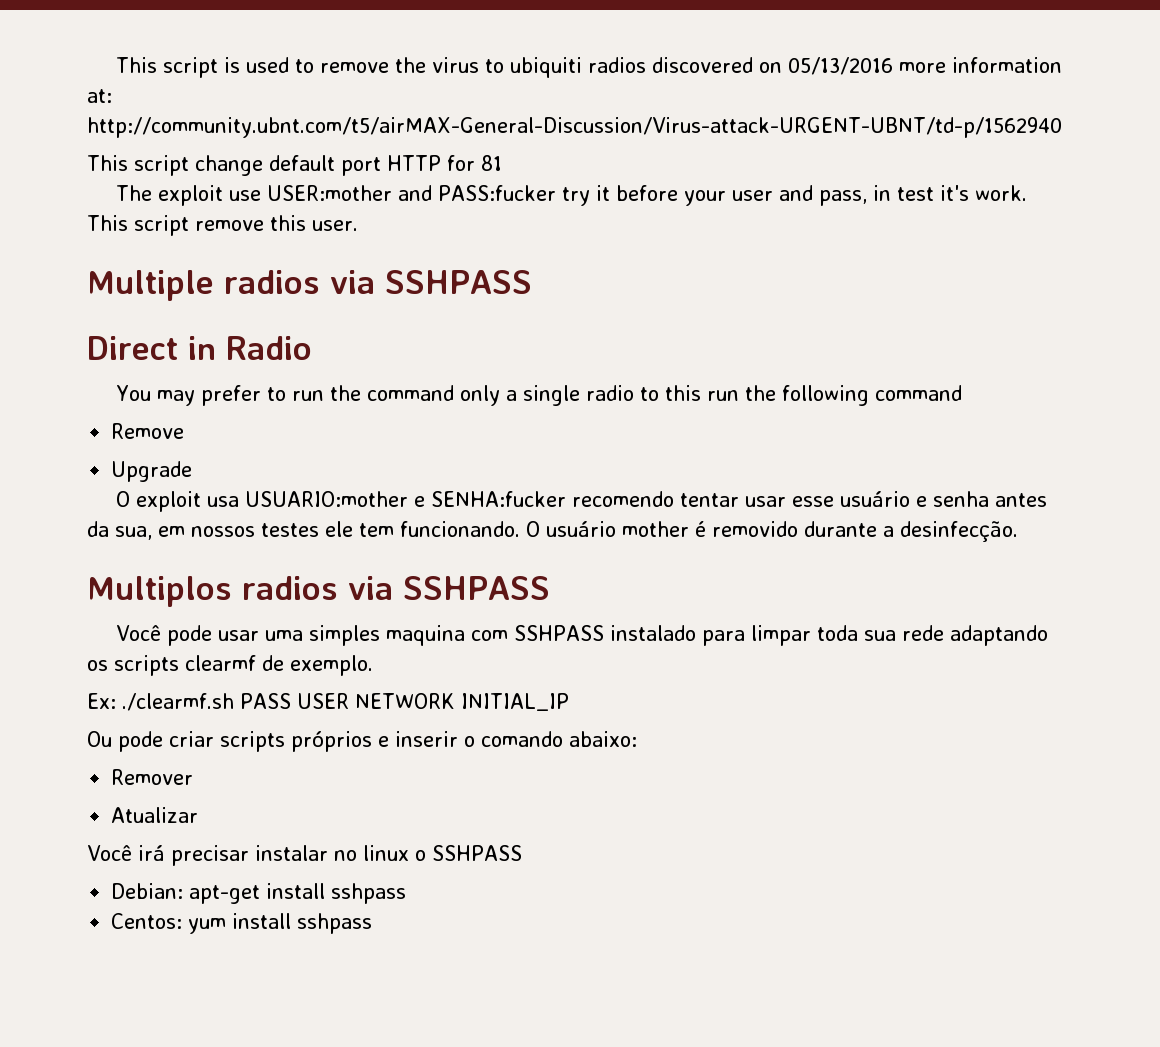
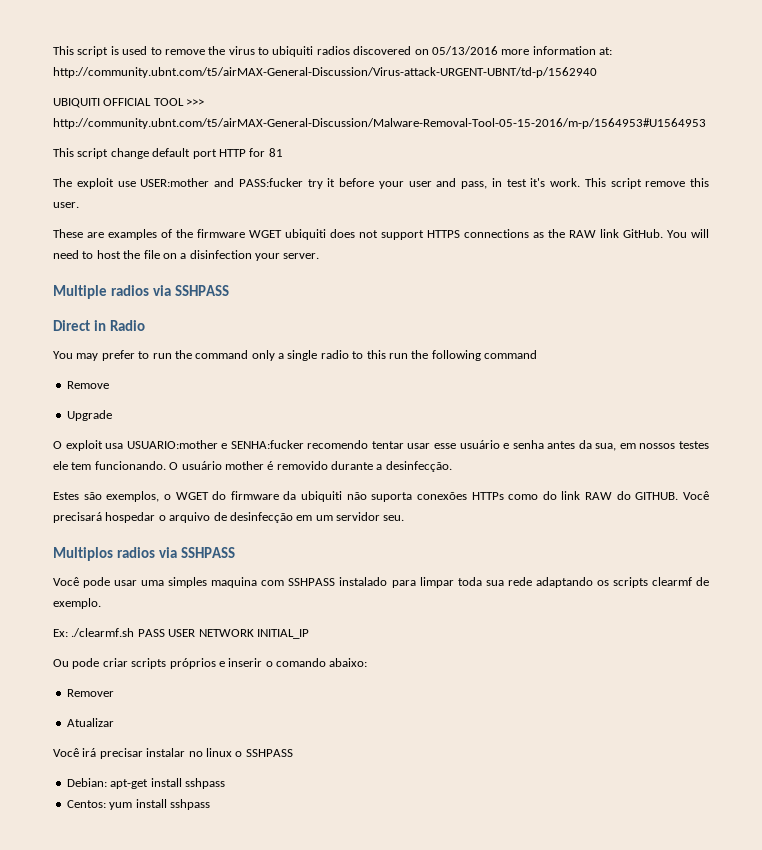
(1062, 127) none -> [53,98,205,108] [53,118,706,129] // UBIQUITI OFFICIAL TOOL >>> http://community.ubnt.com/t5/airMAX-General-Discussion/Malware-Removal-Tool-05-15-2016/m-p/1564953#U1564953
(358, 225) none -> [53,229,709,240] [53,250,320,261] // These are examples of the firmware WGET ubiquiti does not support HTTPS connections as the RAW link GitHub. You will need to host the file on a disinfection your server.
(1018, 531) none -> [53,491,710,502] [53,512,405,523] // Estes são exemplos, o WGET do firmware da ubiquiti não suporta conexões HTTPs como do link RAW do GITHUB. Você precisará hospedar o arquivo de desinfecção em um servidor seu.

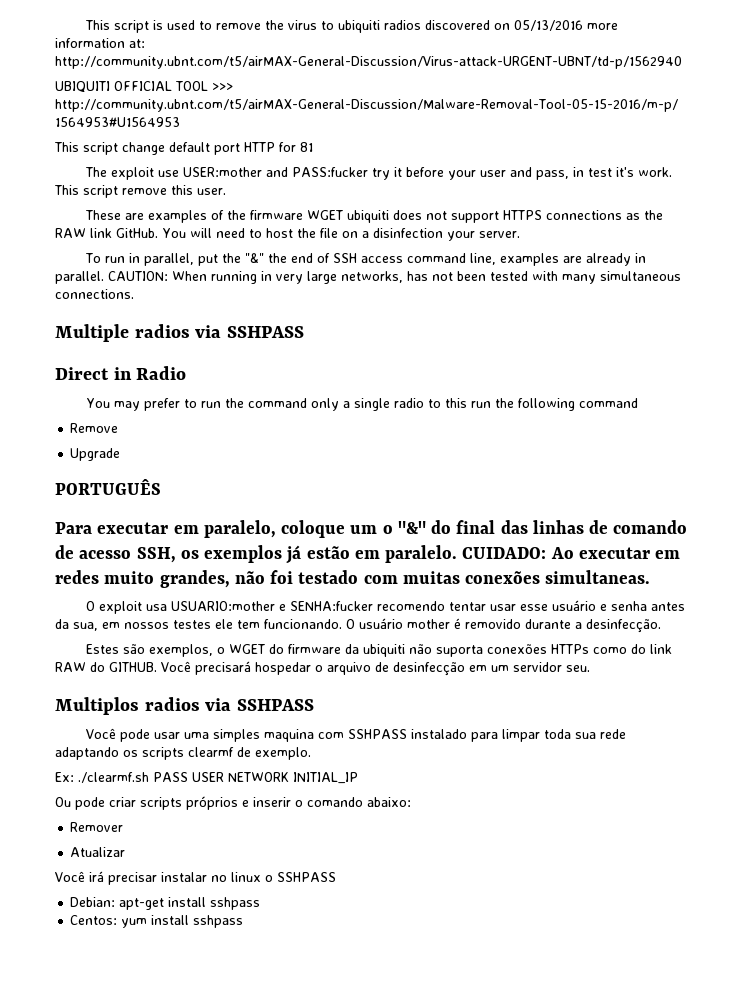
(320, 256) none -> [85,253,647,266] [55,271,681,284] [55,289,134,299] // To run in parallel, put the "&" the end of SSH access command line, examples are already in parallel. CAUTION: When running in very large networks, has not been tested with many simultaneous connections.
(112, 415) none -> [55,479,161,495] [55,520,688,538] [55,545,681,564] [55,570,651,588] // PORTUGUÊS // Para executar em paralelo, coloque um o "&" do final das linhas de comando de acesso SSH, os exemplos já estão em paralelo. CUIDADO: Ao executar em redes muito grandes, não foi testado com muitas conexões simultaneas.

